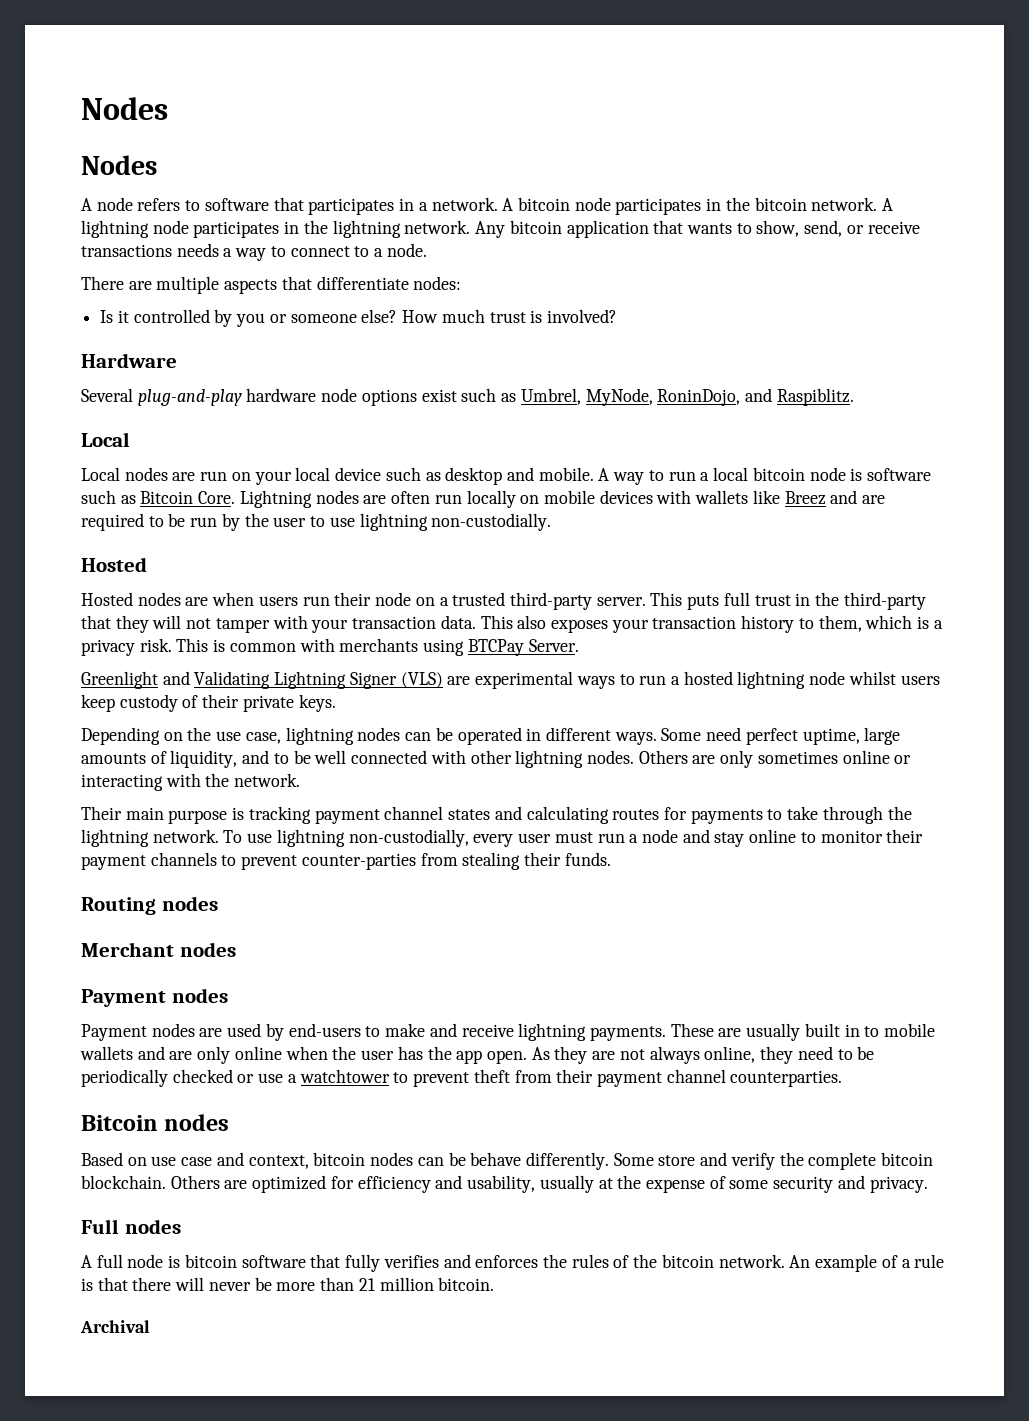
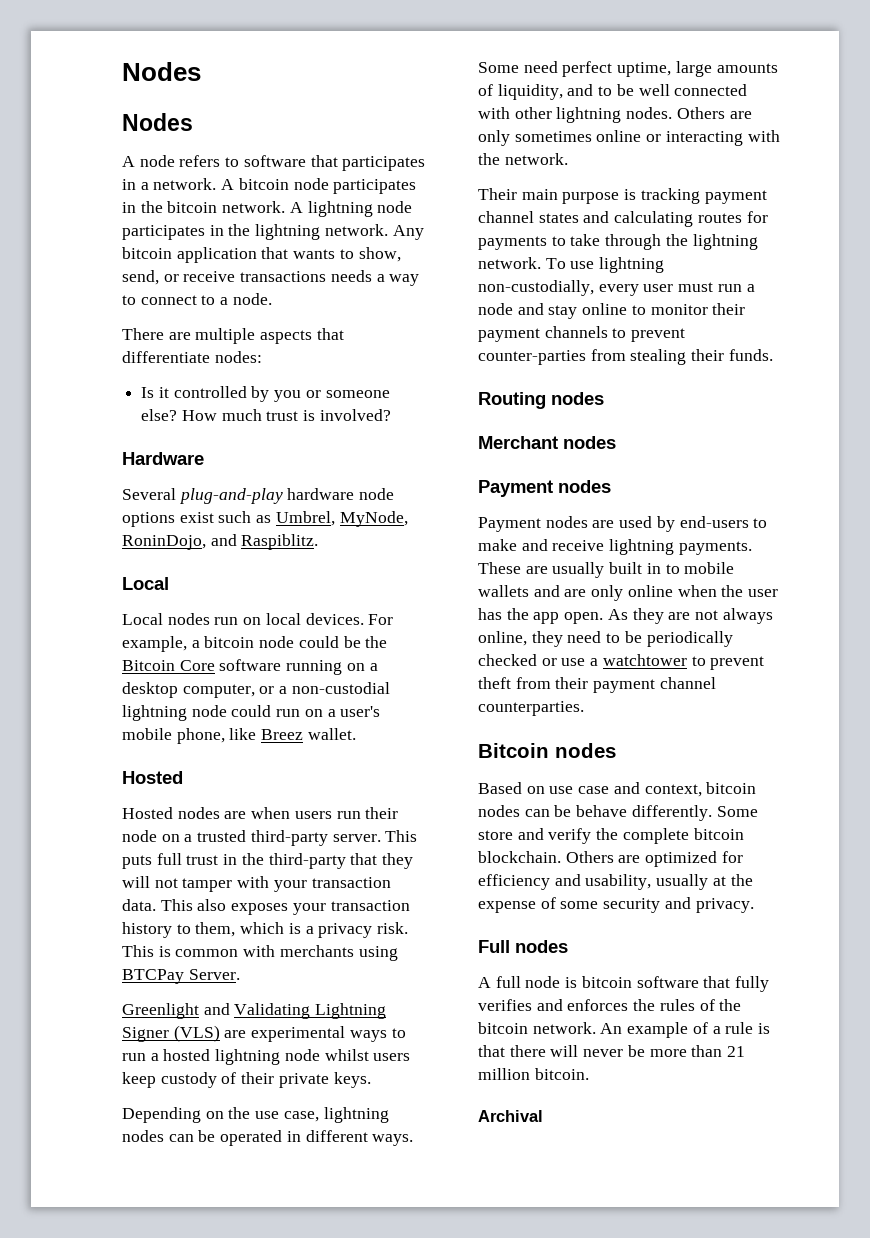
[172,467,931,485] [81,490,886,508] [81,513,552,531] are run on your local device such as desktop and mobile. A way to run a local bitcoin node is software such as Bitcoin Core. Lightning nodes are often run locally on mobile devices with wallets like Breez and are required to be run by the user to use lightning non-custodially. -> [214,613,394,625] [122,636,388,652] [122,659,378,675] [122,682,390,698] [122,705,381,721] [122,728,356,744] run on local devices. For example, a bitcoin node could be the Bitcoin Core software running on a desktop computer, or a non-custodial lightning node could run on a user's mobile phone, like Breez wallet.

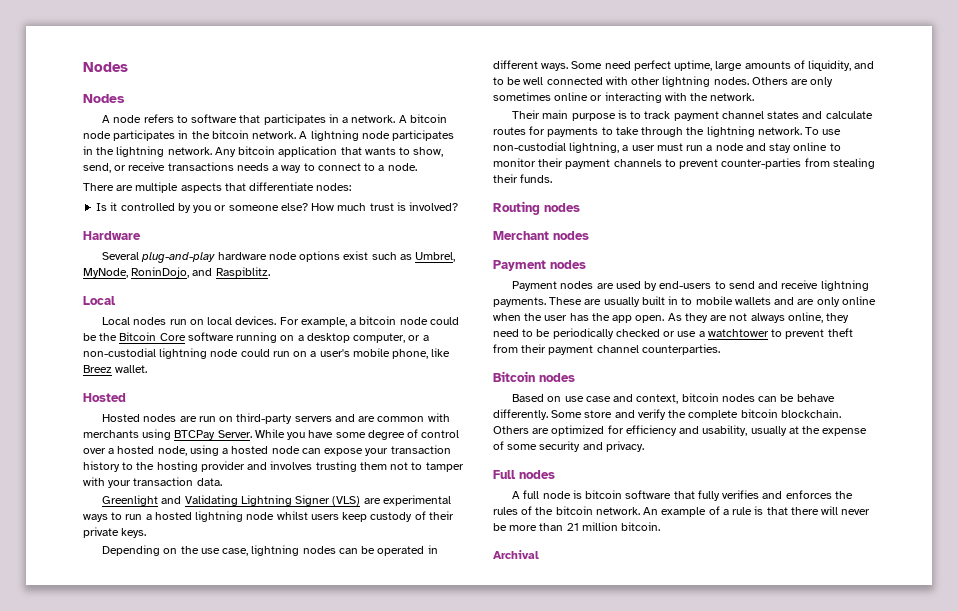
[251,807,399,819] [122,830,418,846] [122,853,414,869] [122,876,391,892] [122,899,410,915] [122,922,409,938] [122,945,171,957] when users run their node on a trusted third-party server. This puts full trust in the third-party that they will not tamper with your transaction data. This also exposes your transaction history to them, which is a privacy risk. This is -> [198,413,376,424] run on third-party servers and are
(240, 974) none -> [254,429,460,440] [83,445,451,456] [83,461,464,472] [83,477,222,488] While you have some degree of control over a hosted node, using a hosted node can expose your transaction history to the hosting provider and involves trusting them not to tamper with your transaction data.
[640,188,700,204] tracking -> [630,111,671,119] to track
[614,211,694,227] calculating -> [825,111,873,119] calculate
[599,257,665,273] [478,280,639,296] lightning non-custodially, every -> [493,142,629,153] non-custodial lightning, a
[478,539,517,551] make -> [728,281,755,289] send

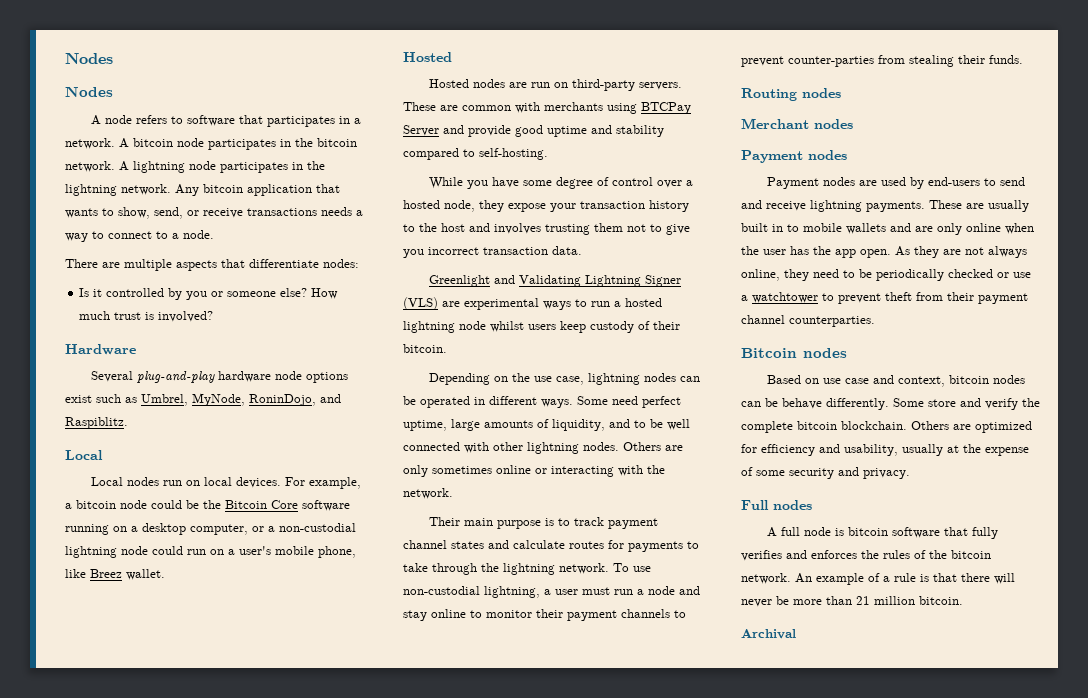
[294,414,355,422] servers and -> [638,82,682,90] [403,102,436,111] servers. These
[217,430,252,438] Server. -> [403,125,664,137] [403,148,548,160] Server and provide good uptime and stability compared to self-hosting. //
[189,445,321,456] using a hosted node can -> [479,200,504,212] they
[156,461,245,472] hosting provider -> [441,223,465,232] host
[425,462,464,472] [83,477,132,488] tamper with your -> [666,224,690,235] [403,247,479,258] give you incorrect
[83,527,147,538] private keys. -> [403,344,447,353] bitcoin.

